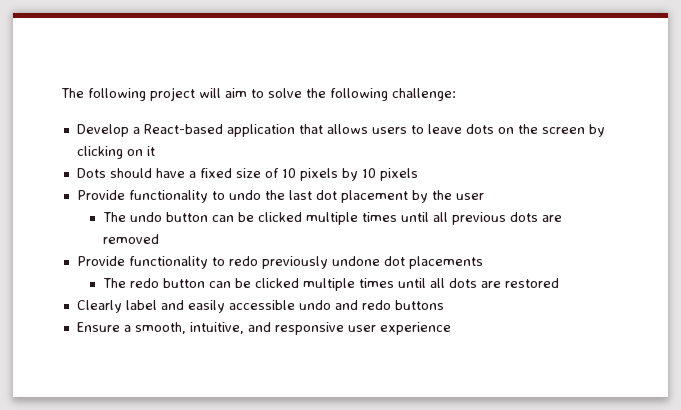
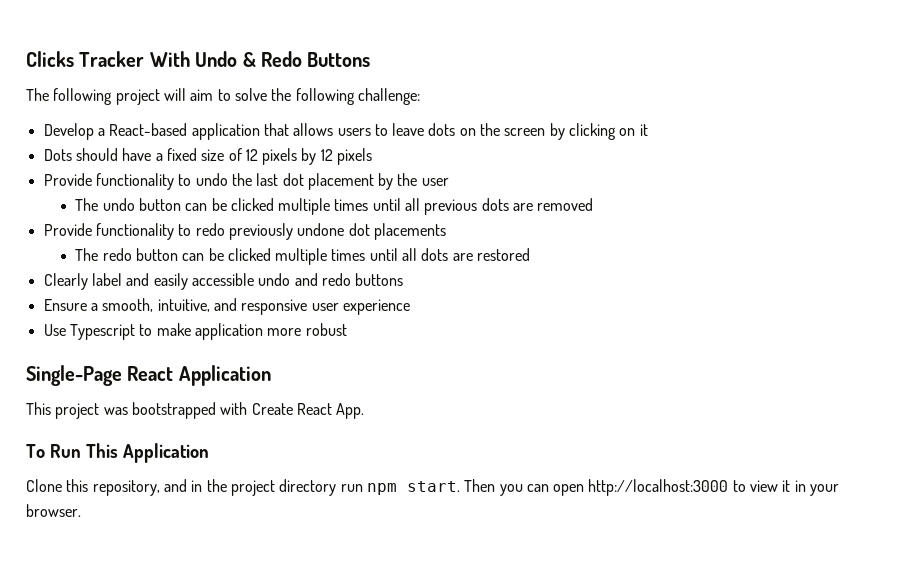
(61, 93) none -> [26,51,371,67] Clicks Tracker With Undo & Redo Buttons //
[281,168,296,178] 10 -> [245,149,258,161] 12
[361,168,376,178] 10 -> [320,149,333,161] 12
(451, 328) none -> [43,323,347,340] [26,365,271,386] [26,402,365,419] [26,443,209,463] [26,479,840,496] [26,504,81,517] // Use Typescript to make application more robust // Single-Page React Application // This project was bootstrapped with Create React App. // To Run This Application // Clone this repository, and in the project directory run npm start. Then you can open http://localhost:3000 to view it in your browser.

